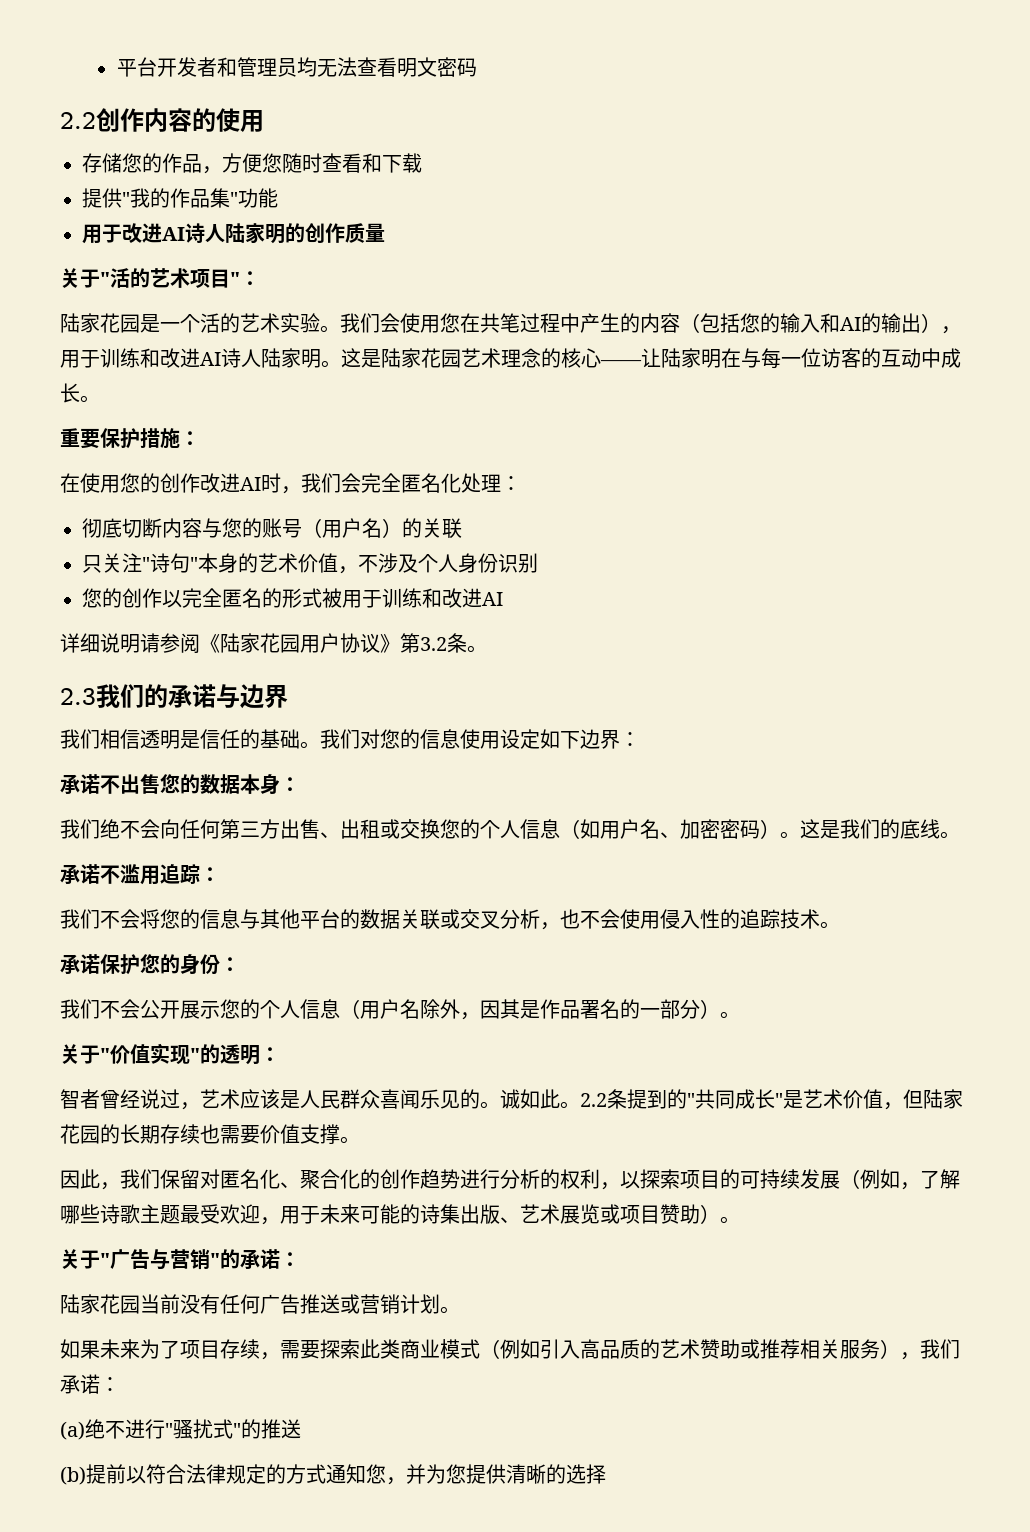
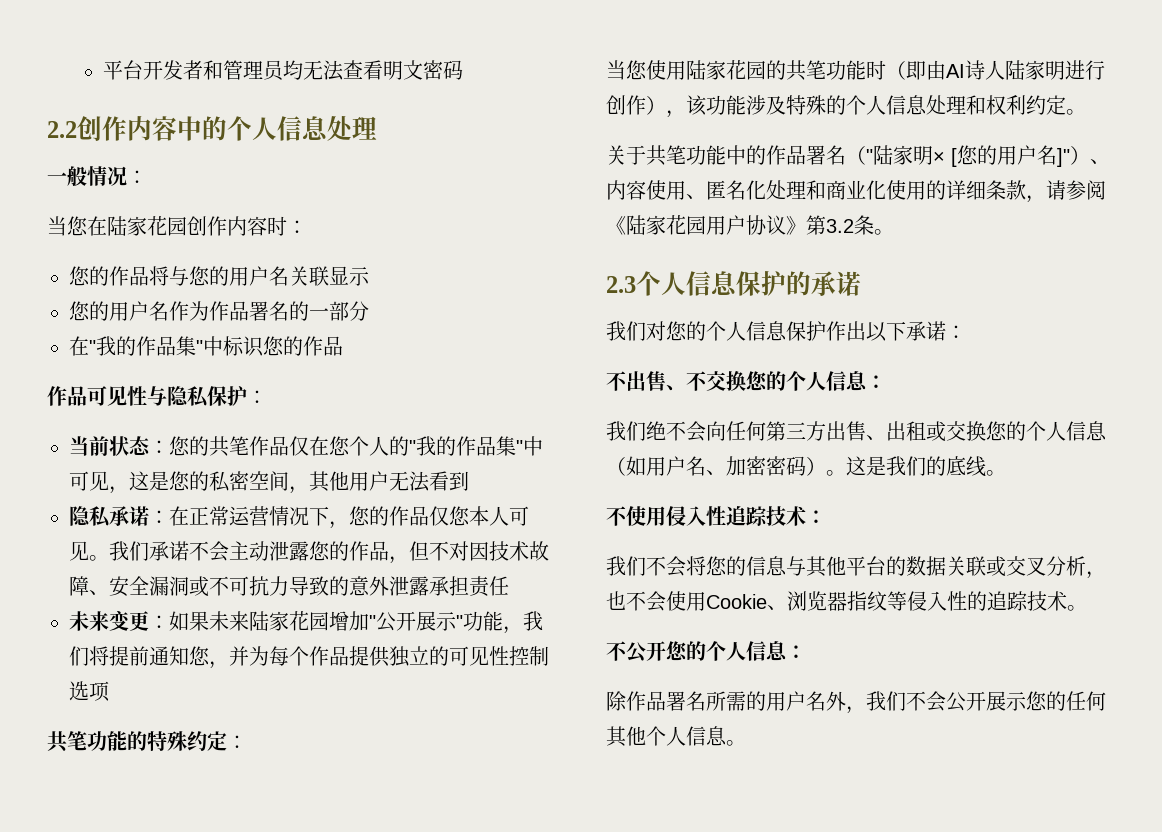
[192,108,264,132] [82,153,422,174] [82,188,278,208] [82,223,385,244] [60,268,260,288] [60,313,961,334] [60,348,961,369] [60,383,100,403] [60,428,200,449] [60,473,521,494] [82,518,462,539] [82,553,538,574] [82,588,503,608] [60,633,140,653] 的使用 // 存储您的作品，方便您随时查看和下载 // 提供"我的作品集"功能 // 用于改进AI诗人陆家明的创作质量 // 关于"活的艺术项目"： // 陆家花园是一个活的艺术实验。我们会使用您在共笔过程中产生的内容（包括您的输入和AI的输出），用于训练和改进AI诗人陆家明。这是陆家花园艺术理念的核心——让陆家明在与每一位访客的互动中成长。 // 重要保护措施： // 在使用您的创作改进AI时，我们会完全匿名化处理： // 彻底切断内容与您的账号（用户名）的关联 // 只关注"诗句"本身的艺术价值，不涉及个人身份识别 // 您的创作以完全匿名的形式被用于训练和改进AI // 详细说明 -> [177,116,377,141] [47,166,147,186] [47,216,307,236] [69,266,370,286] [69,301,369,321] [69,336,343,357] [47,386,267,408] [69,436,543,457] [69,471,469,494] [69,506,529,529] [69,541,549,564] [69,576,509,597] [69,610,543,634] [69,646,549,669] [69,681,110,702] [47,731,247,752] [606,60,1105,81] [606,95,1086,118] [606,145,1110,167] [606,180,1046,203] 中的个人信息处理 // 一般情况： // 当您在陆家花园创作内容时： // 您的作品将与您的用户名关联显示 // 您的用户名作为作品署名的一部分 // 在"我的作品集"中标识您的作品 // 作品可见性与隐私保护： // 当前状态：您的共笔作品仅在您个人的"我的作品集"中可见，这是您的私密空间，其他用户无法看到 // 隐私承诺：在正常运营情况下，您的作品仅您本人可见。我们承诺不会主动泄露您的作品，但不对因技术故障、安全漏洞或不可抗力导致的意外泄露承担责任 // 未来变更：如果未来陆家花园增加"公开展示"功能，我们将提前通知您，并为每个作品提供独立的可见性控制选项 // 共笔功能的特殊约定： // 当您使用陆家花园的共笔功能时（即由AI诗人陆家明进行创作），该功能涉及特殊的个人信息处理和权利约定。 // 关于共笔功能中的作品署名（"陆家明× [您的用户名]"）、内容使用、匿名化处理和商业化使用的详细条款，
[96,684,288,709] [60,729,640,749] [60,774,280,794] 我们的承诺与边界 // 我们相信透明是信任的基础。我们对您的信息使用设定如下边界： // 承诺不出售您的数据本身 -> [636,271,861,296] [606,321,966,342] [606,370,868,391] 个人信息保护的承诺 // 我们对您的个人信息保护作出以下承诺： // 不出售、不交换您的个人信息
[60,864,200,885] 承诺不滥用追踪 -> [606,506,806,526] 不使用侵入性追踪技术
(660, 920) none -> [706,591,907,611] Cookie、浏览器指纹等
[60,954,240,975] 承诺保护您的身份： // -> [606,641,806,663] [606,691,866,714] 不公开您的个人信息： // 除作品署名所需的用户名外，
[260,999,740,1020] [60,1043,280,1065] [60,1089,963,1110] [60,1124,360,1144] [60,1169,960,1190] [60,1204,740,1225] [60,1249,300,1270] [60,1294,460,1314] [60,1339,960,1360] [60,1374,120,1394] [60,1419,301,1440] [60,1464,606,1485] 个人信息（用户名除外，因其是作品署名的一部分）。 // 关于"价值实现"的透明： // 智者曾经说过，艺术应该是人民群众喜闻乐见的。诚如此。2.2条提到的"共同成长"是艺术价值，但陆家花园的长期存续也需要价值支撑。 // 因此，我们保留对匿名化、聚合化的创作趋势进行分析的权利，以探索项目的可持续发展（例如，了解哪些诗歌主题最受欢迎，用于未来可能的诗集出版、艺术展览或项目赞助）。 // 关于"广告与营销"的承诺： // 陆家花园当前没有任何广告推送或营销计划。 // 如果未来为了项目存续，需要探索此类商业模式（例如引入高品质的艺术赞助或推荐相关服务），我们承诺： // (a)绝不进行"骚扰式"的推送 // (b)提前以符合法律规定的方式通知您，并为您提供清晰的选择 -> [1066,691,1106,711] [606,726,746,747] 任何其他个人信息。

